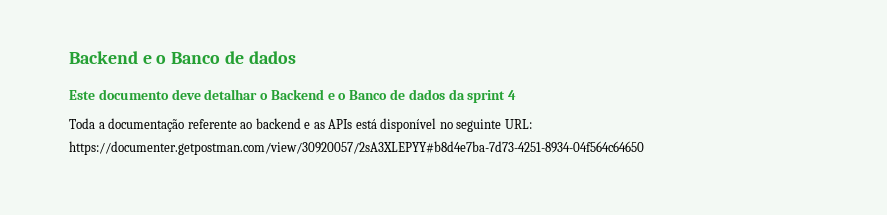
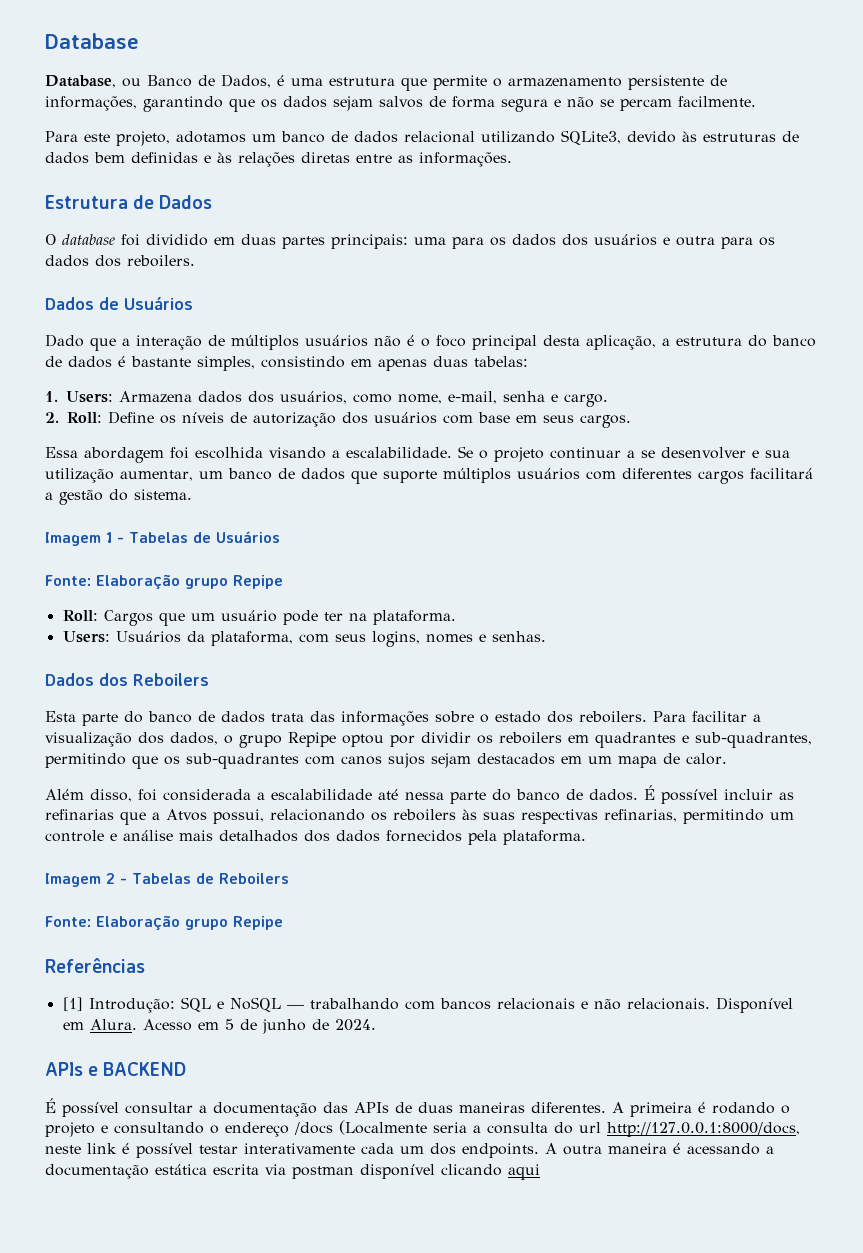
[69,51,296,64] [69,89,517,103] [69,118,532,132] [69,141,644,155] Backend e o Banco de dados // Este documento deve detalhar o Backend e o Banco de dados da sprint 4 // Toda a documentação referente ao backend e as APIs está disponível no seguinte URL: https://documenter.getpostman.com/view/30920057/2sA3XLEPYY#b8d4e7ba-7d73-4251-8934-04f564c64650 -> [45,33,139,49] [45,74,727,91] [45,96,756,112] [45,130,799,146] [45,152,512,167] [45,195,213,209] [45,234,775,249] [45,255,195,267] [45,296,193,310] [45,334,816,351] [45,356,528,371] [45,391,608,407] [45,411,631,428] [45,446,790,463] [45,468,813,484] [45,489,192,505] [45,531,280,546] [45,574,283,589] [62,610,456,626] [62,631,546,647] [45,673,209,686] [45,711,761,726] [45,732,812,748] [45,753,727,769] [45,785,794,804] [45,809,794,825] [45,830,586,845] [45,873,289,887] [45,915,283,930] [45,958,145,973] [62,997,793,1013] [62,1019,376,1034] [45,1062,187,1076] [45,1098,790,1117] [45,1120,800,1137] [45,1143,774,1158] [45,1164,540,1180] Database // Database, ou Banco de Dados, é uma estrutura que permite o armazenamento persistente de informações, garantindo que os dados sejam salvos de forma segura e não se percam facilmente. // Para este projeto, adotamos um banco de dados relacional utilizando SQLite3, devido às estruturas de dados bem definidas e às relações diretas entre as informações. // Estrutura de Dados // O database foi dividido em duas partes principais: uma para os dados dos usuários e outra para os dados dos reboilers. // Dados de Usuários // Dado que a interação de múltiplos usuários não é o foco principal desta aplicação, a estrutura do banco de dados é bastante simples, consistindo em apenas duas tabelas: // 1. Users: Armazena dados dos usuários, como nome, e-mail, senha e cargo. // 2. Roll: Define os níveis de autorização dos usuários com base em seus cargos. // Essa abordagem foi escolhida visando a escalabilidade. Se o projeto continuar a se desenvolver e sua utilização aumentar, um banco de dados que suporte múltiplos usuários com diferentes cargos facilitará a gestão do sistema. // Imagem 1 - Tabelas de Usuários // Fonte: Elaboração grupo Repipe // Roll: Cargos que um usuário pode ter na plataforma. // Users: Usuários da plataforma, com seus logins, nomes e senhas. // Dados dos Reboilers // Esta parte do banco de dados trata das informações sobre o estado dos reboilers. Para facilitar a visualização dos dados, o grupo Repipe optou por dividir os reboilers em quadrantes e sub-quadrantes, permitindo que os sub-quadrantes com canos sujos sejam destacados em um mapa de calor. // Além disso, foi considerada a escalabilidade até nessa parte do banco de dados. É possível incluir as refinarias que a Atvos possui, relacionando os reboilers às suas respectivas refinarias, permitindo um controle e análise mais detalhados dos dados fornecidos pela plataforma. // Imagem 2 - Tabelas de Reboilers // Fonte: Elaboração grupo Repipe // Referências // [1] Introdução: SQL e NoSQL — trabalhando com bancos relacionais e não relacionais. Disponível em Alura. Acesso em 5 de junho de 2024. // APIs e BACKEND // É possível consultar a documentação das APIs de duas maneiras diferentes. A primeira é rodando o projeto e consultando o endereço /docs (Localmente seria a consulta do url http://127.0.0.1:8000/docs, neste link é possível testar interativamente cada um dos endpoints. A outra maneira é acessando a documentação estática escrita via postman disponível clicando aqui

